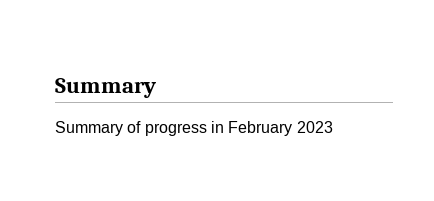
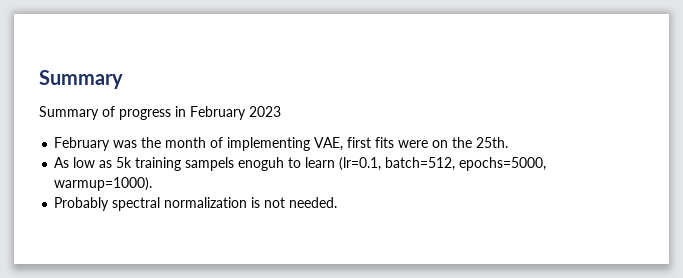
(333, 127) none -> [54,137,509,151] [54,157,547,171] [54,177,153,191] [54,197,338,211] // February was the month of implementing VAE, first fits were on the 25th. // As low as 5k training sampels enoguh to learn (lr=0.1, batch=512, epochs=5000, warmup=1000). // Probably spectral normalization is not needed.

